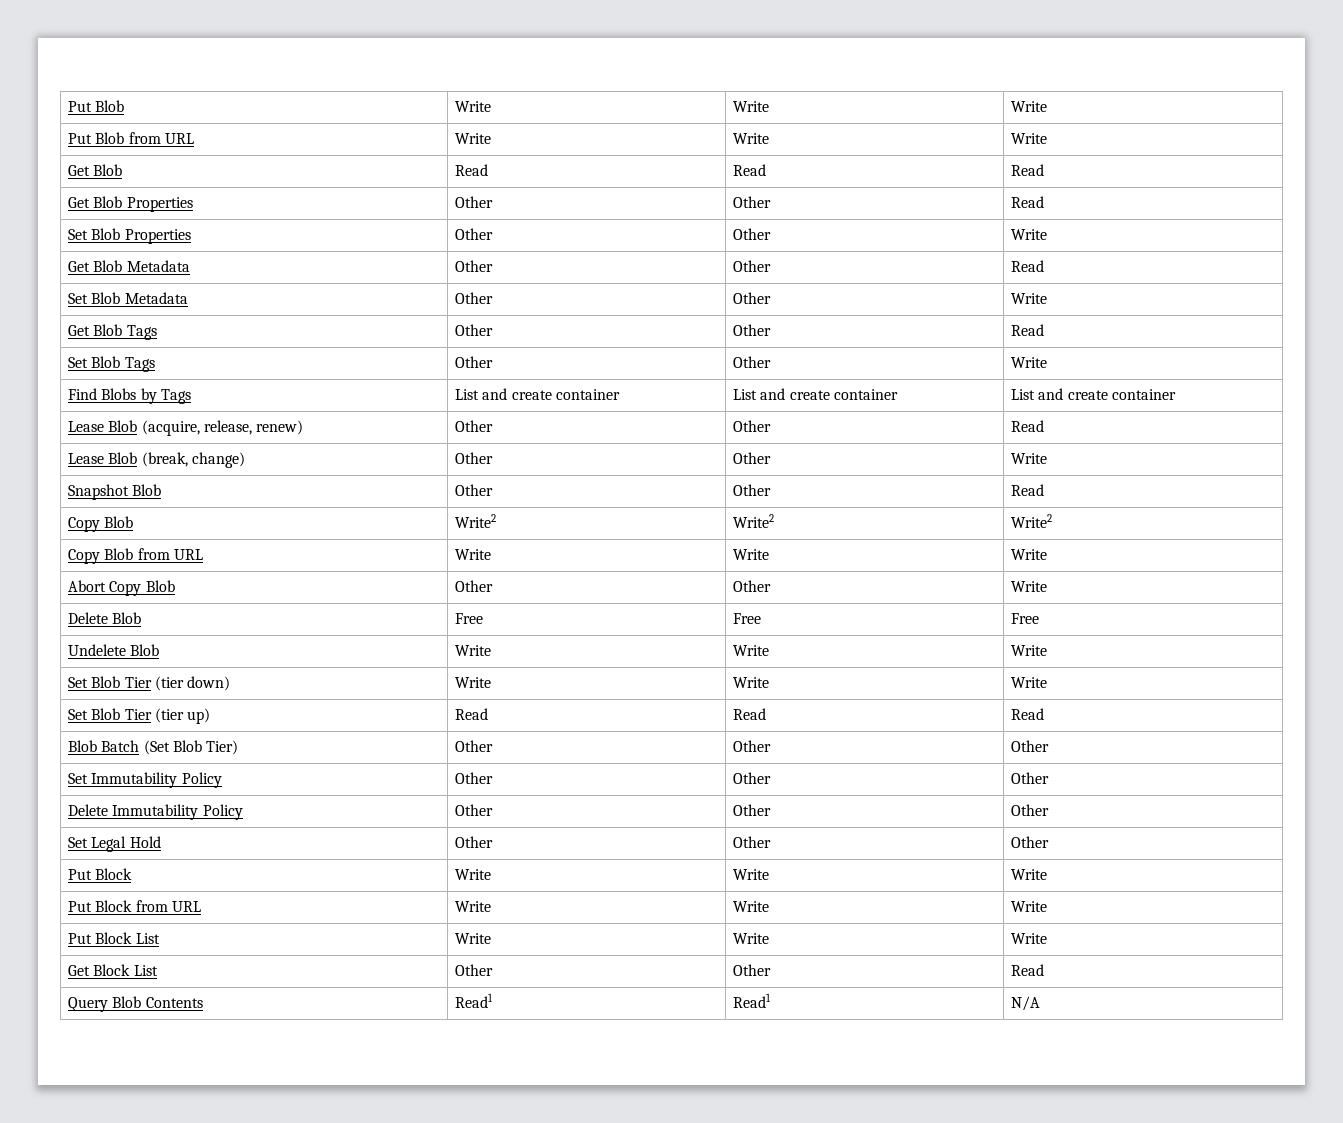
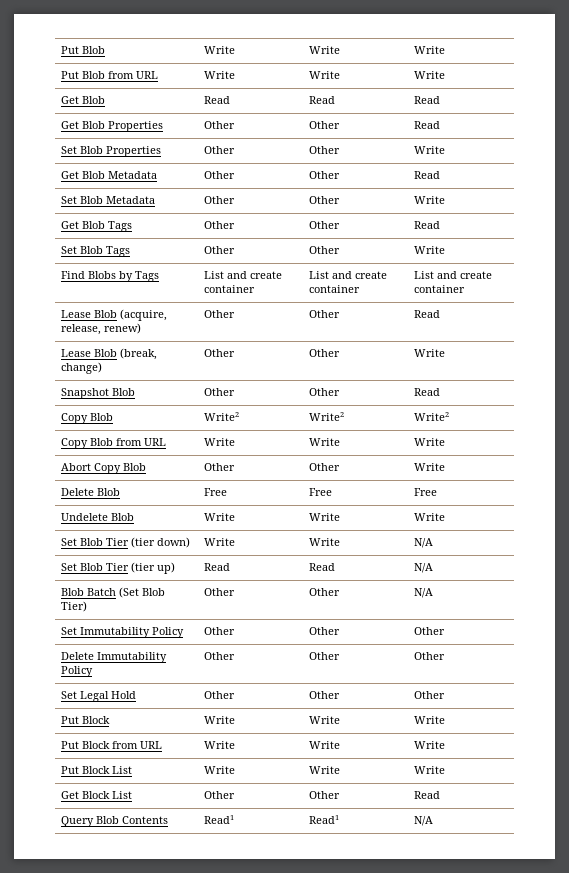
[1011,677,1048,688] Write -> [413,538,433,548] N/A
[1011,708,1045,720] Read -> [413,563,433,573] N/A
[1011,740,1050,752] Other -> [413,588,433,598] N/A

